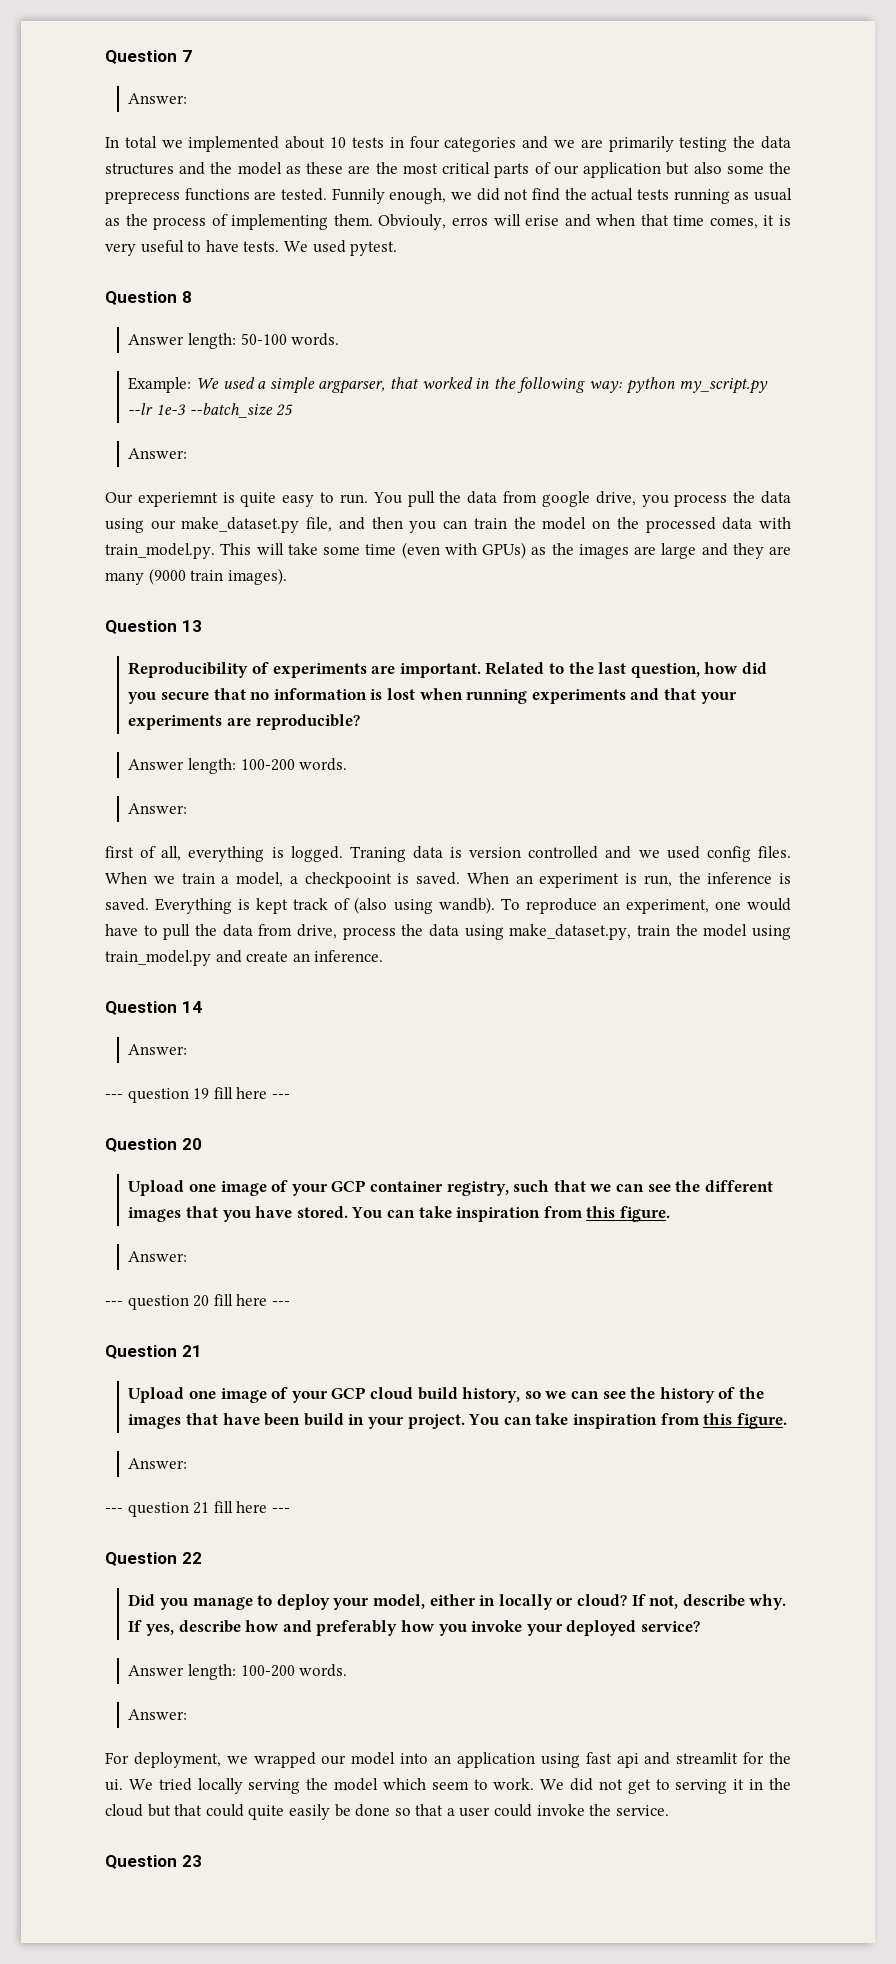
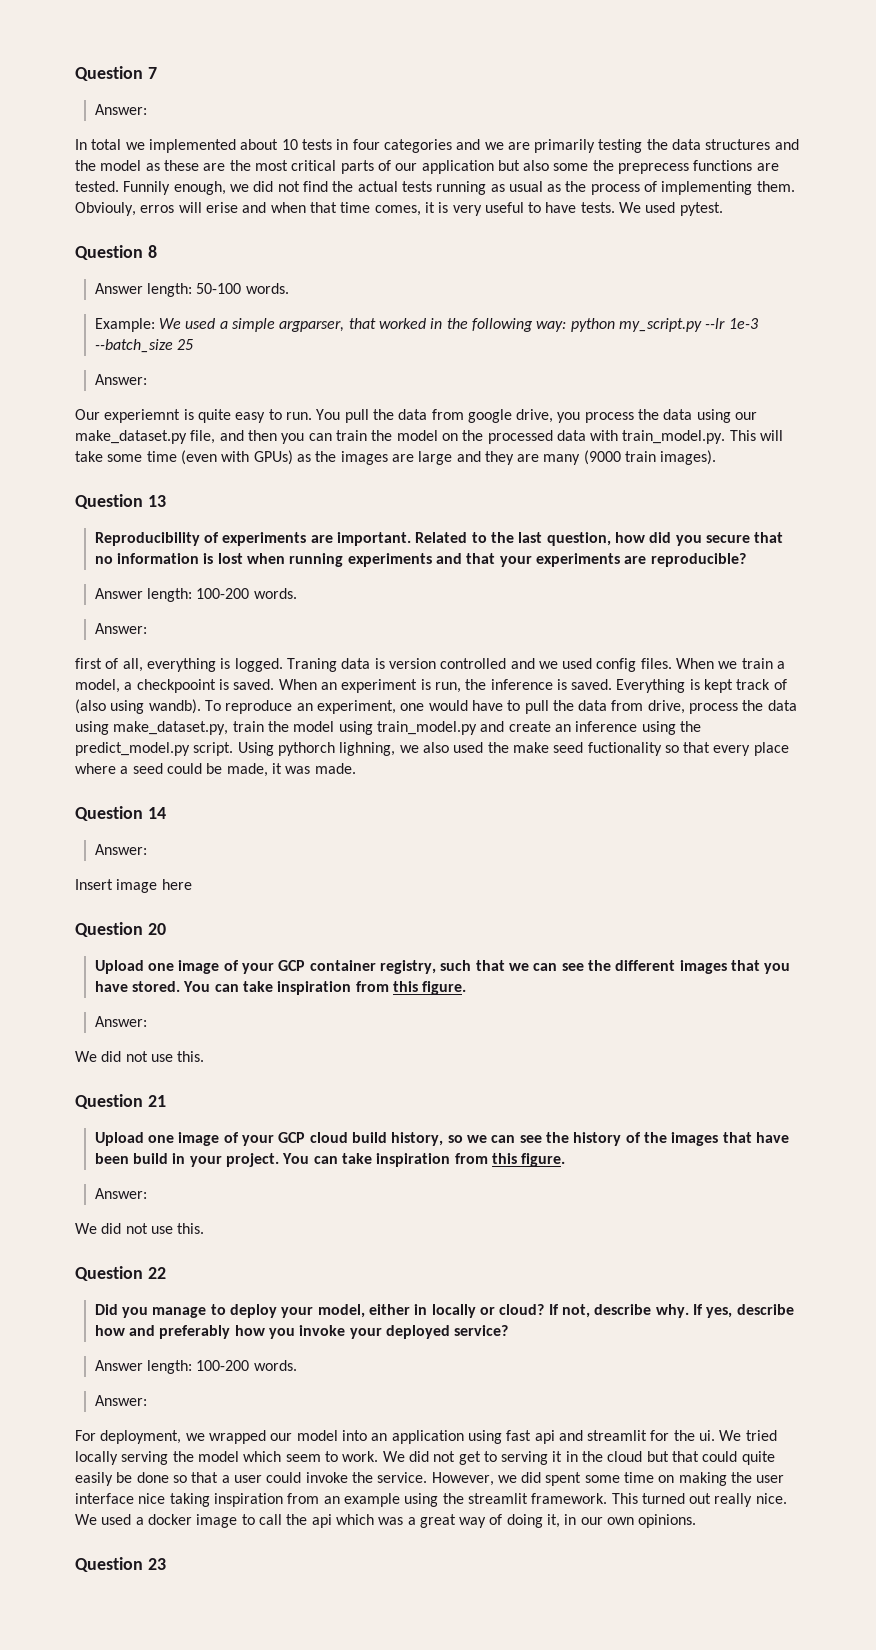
[314,950,384,962] inference. -> [575,721,701,735] [75,742,789,756] [75,763,356,777] inference using the predict_model.py script. Using pythorch lighning, we also used the make seed fuctionality so that every place where a seed could be made, it was made.
[105,1087,290,1103] --- question 19 fill here --- -> [75,879,192,893] Insert image here
[105,1294,290,1310] --- question 20 fill here --- -> [75,1051,205,1062] We did not use this.
[105,1501,290,1517] --- question 21 fill here --- -> [75,1223,205,1234] We did not use this.
(669, 1810) none -> [431,1472,785,1486] [75,1493,787,1507] [75,1514,697,1528] However, we did spent some time on making the user interface nice taking inspiration from an example using the streamlit framework. This turned out really nice. We used a docker image to call the api which was a great way of doing it, in our own opinions.

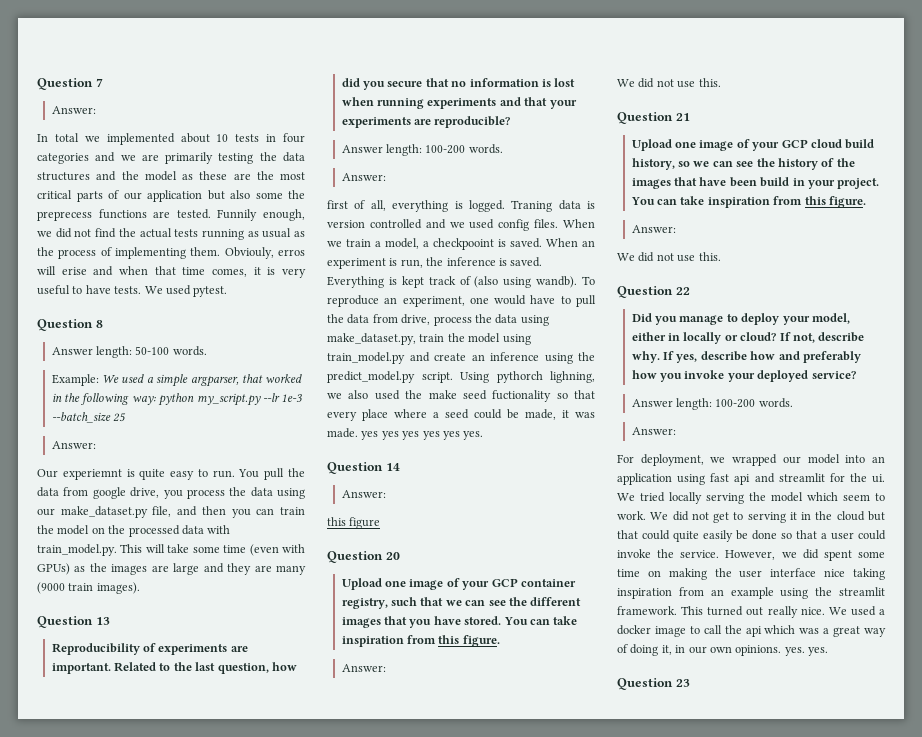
(356, 768) none -> [361,431,484,440] yes yes yes yes yes yes.
[75,879,192,893] Insert image here -> [327,517,381,529] this figure
(697, 1521) none -> [784,647,828,656] yes. yes.

